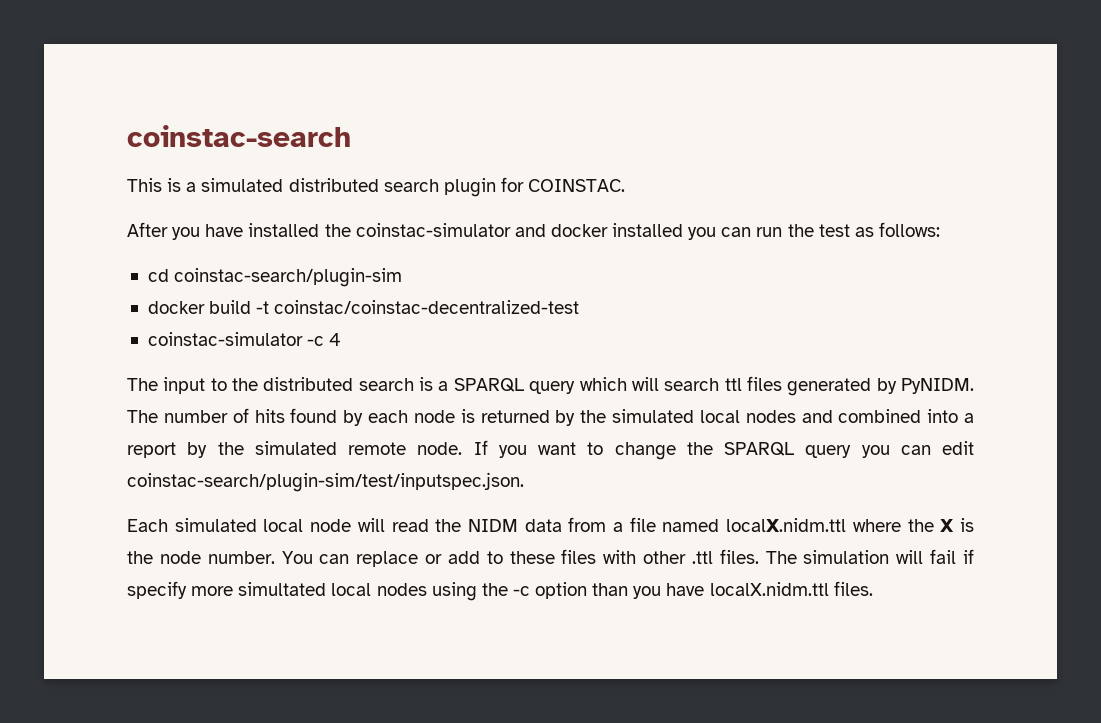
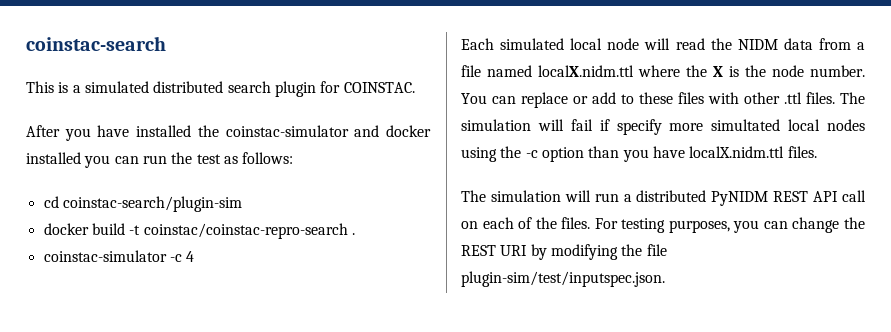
[274,300,580,314] coinstac/coinstac-decentralized-test -> [143,223,355,239] coinstac/coinstac-repro-search .
[127,376,975,396] [127,408,975,426] [127,440,974,460] [127,472,524,492] // The input to the distributed search is a SPARQL query which will search ttl files generated by PyNIDM. The number of hits found by each node is returned by the simulated local nodes and combined into a report by the simulated remote node. If you want to change the SPARQL query you can edit coinstac-search/plugin-sim/test/inputspec.json. -> (195, 256) none
(873, 588) none -> [461,190,866,206] [461,217,866,233] [461,244,667,260] [461,271,665,287] // The simulation will run a distributed PyNIDM REST API call on each of the files. For testing purposes, you can change the REST URI by modifying the file plugin-sim/test/inputspec.json.

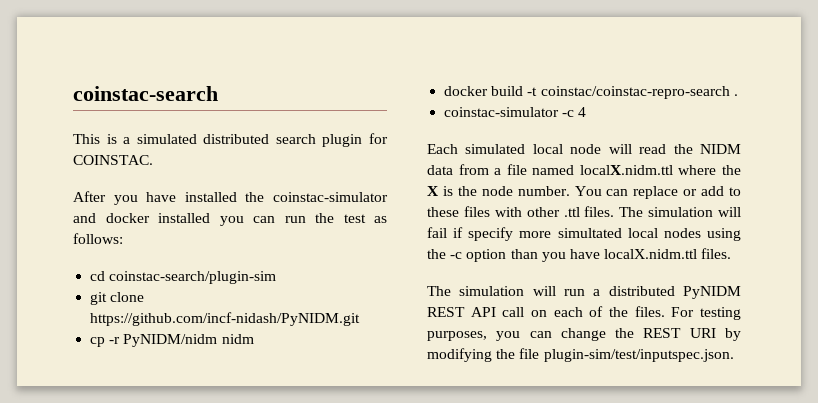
(242, 204) none -> [90,292,145,305] [90,312,361,326] [90,334,254,347] // git clone https://github.com/incf-nidash/PyNIDM.git // cp -r PyNIDM/nidm nidm

